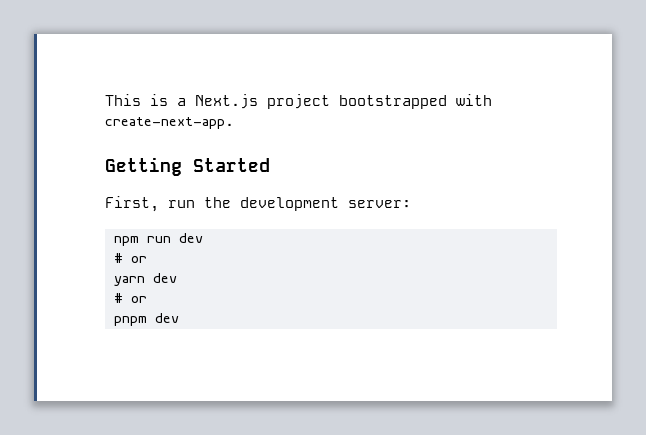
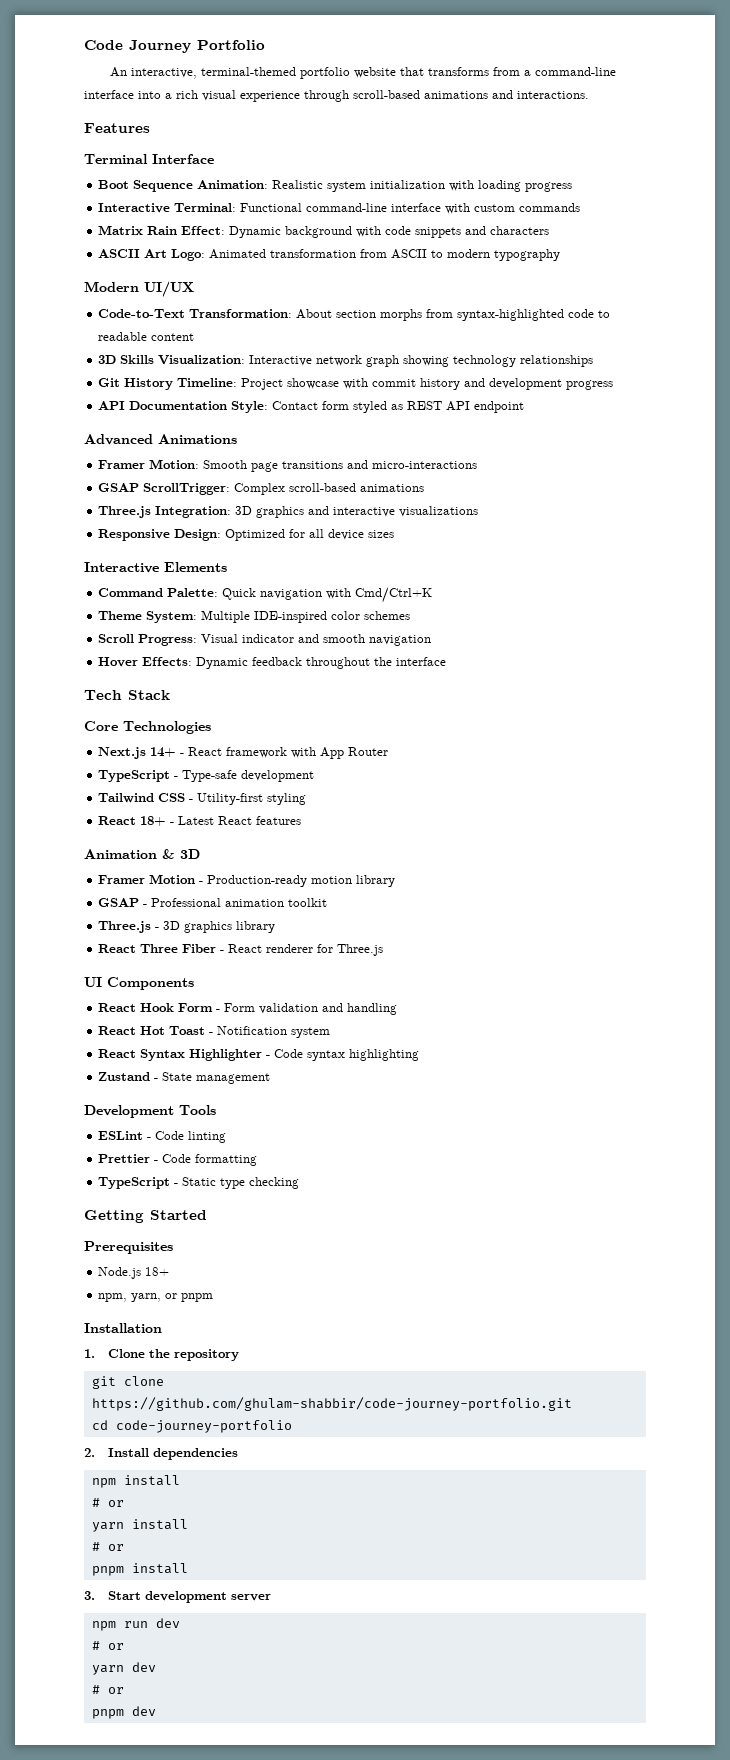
[105,94,492,109] [105,117,234,129] [105,157,270,176] [105,196,411,212] This is a Next.js project bootstrapped with create-next-app. // Getting Started // First, run the development server: -> [84,40,265,53] [110,67,617,79] [84,90,589,102] [84,123,150,133] [84,154,214,164] [98,180,573,192] [98,203,581,214] [98,225,550,238] [98,249,561,261] [84,281,194,297] [98,309,611,321] [98,332,195,341] [98,355,594,367] [98,378,614,390] [98,401,525,413] [84,434,237,445] [98,459,478,472] [98,483,425,495] [98,506,479,518] [98,529,395,541] [84,562,227,573] [98,587,433,603] [98,610,411,623] [98,634,432,646] [98,657,447,669] [84,690,170,700] [84,721,211,734] [98,747,389,759] [98,770,315,782] [98,793,307,805] [98,816,302,826] [84,849,200,859] [98,874,396,887] [98,898,328,907] [98,921,276,933] [98,944,384,956] [84,977,194,990] [98,1003,398,1015] [98,1026,331,1038] [98,1049,420,1061] [98,1072,271,1084] [84,1105,216,1118] [98,1131,227,1143] [98,1154,258,1166] [98,1177,300,1189] [84,1210,207,1223] [84,1241,173,1254] [98,1267,170,1279] [98,1293,214,1302] [84,1323,162,1333] [84,1349,239,1361] [91,1376,164,1389] [91,1397,572,1411] [91,1420,292,1433] [84,1448,238,1460] [91,1475,180,1488] [91,1498,124,1507] [91,1519,188,1532] [91,1542,124,1551] [91,1563,188,1576] [84,1591,271,1603] Code Journey Portfolio // An interactive, terminal-themed portfolio website that transforms from a command-line interface into a rich visual experience through scroll-based animations and interactions. // Features // Terminal Interface // Boot Sequence Animation: Realistic system initialization with loading progress // Interactive Terminal: Functional command-line interface with custom commands // Matrix Rain Effect: Dynamic background with code snippets and characters // ASCII Art Logo: Animated transformation from ASCII to modern typography // Modern UI/UX // Code-to-Text Transformation: About section morphs from syntax-highlighted code to readable content // 3D Skills Visualization: Interactive network graph showing technology relationships // Git History Timeline: Project showcase with commit history and development progress // API Documentation Style: Contact form styled as REST API endpoint // Advanced Animations // Framer Motion: Smooth page transitions and micro-interactions // GSAP ScrollTrigger: Complex scroll-based animations // Three.js Integration: 3D graphics and interactive visualizations // Responsive Design: Optimized for all device sizes // Interactive Elements // Command Palette: Quick navigation with Cmd/Ctrl+K // Theme System: Multiple IDE-inspired color schemes // Scroll Progress: Visual indicator and smooth navigation // Hover Effects: Dynamic feedback throughout the interface // Tech Stack // Core Technologies // Next.js 14+ - React framework with App Router // TypeScript - Type-safe development // Tailwind CSS - Utility-first styling // React 18+ - Latest React features // Animation & 3D // Framer Motion - Production-ready motion library // GSAP - Professional animation toolkit // Three.js - 3D graphics library // React Three Fiber - React renderer for Three.js // UI Components // React Hook Form - Form validation and handling // React Hot Toast - Notification system // React Syntax Highlighter - Code syntax highlighting // Zustand - State management // Development Tools // ESLint - Code linting // Prettier - Code formatting // TypeScript - Static type checking // Getting Started // Prerequisites // Node.js 18+ // npm, yarn, or pnpm // Installation // 1. Clone the repository // git clone https://github.com/ghulam-shabbir/code-journey-portfolio.git // cd code-journey-portfolio // 2. Install dependencies // npm install // # or // yarn install // # or // pnpm install // 3. Start development server

